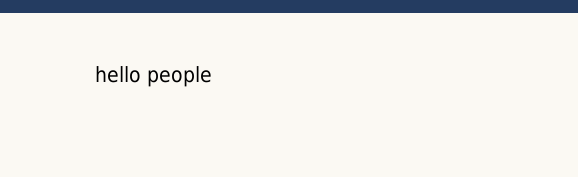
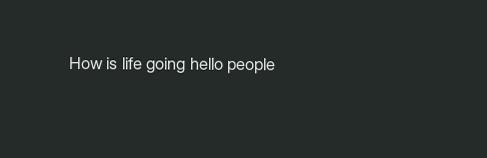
(95, 74) none -> [69,56,187,74] How is life going

